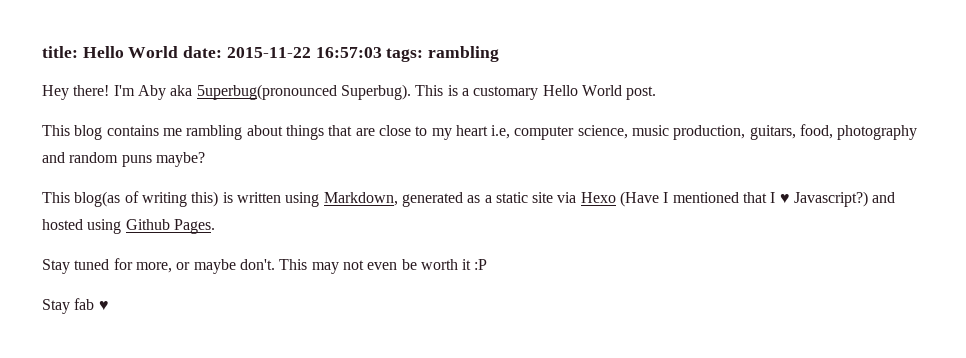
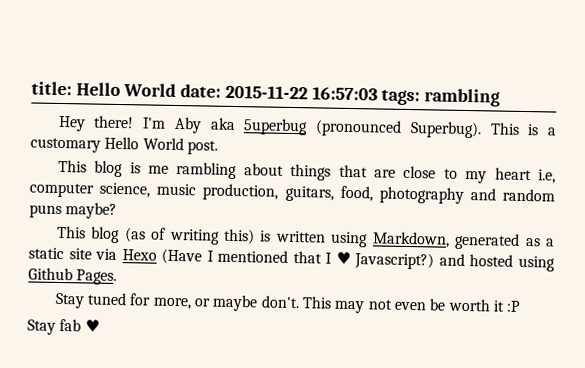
[196,84,337,100] 5uperbug(pronounced -> [243,118,403,137] 5uperbug (pronounced
[106,125,159,136] contains -> [129,162,141,174] is
[74,191,121,207] blog(as -> [90,226,146,244] blog (as

